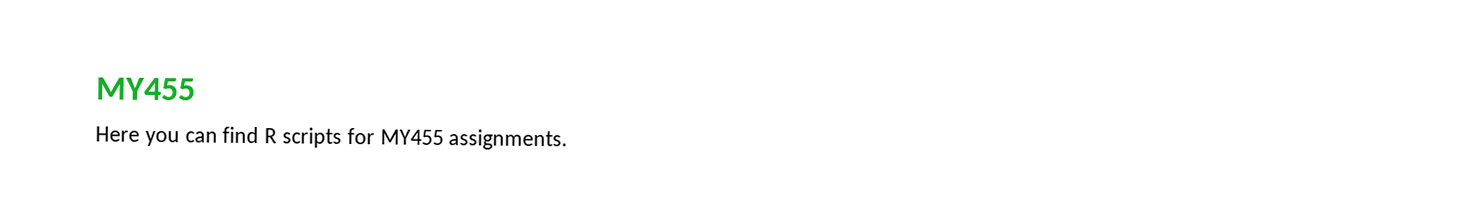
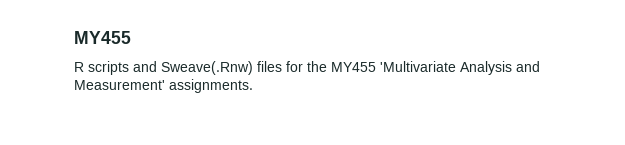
[95,126,444,148] Here you can find R scripts for MY455 -> [74,61,540,75] [74,80,165,90] R scripts and Sweave(.Rnw) files for the MY455 'Multivariate Analysis and Measurement'

